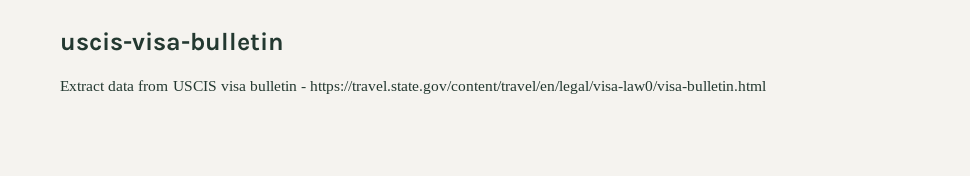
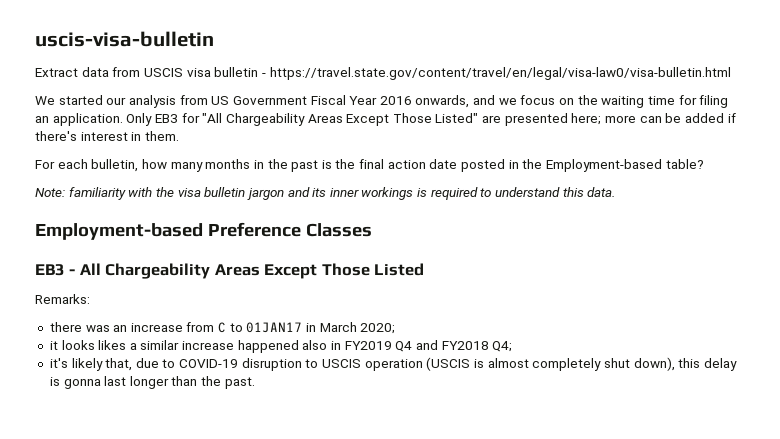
(767, 87) none -> [35,95,729,108] [35,113,736,126] [35,131,179,141] [35,159,704,172] [35,187,616,200] [35,222,372,240] [35,263,425,279] [35,294,90,304] [49,322,396,334] [49,340,513,353] [49,357,737,371] [49,376,255,389] // We started our analysis from US Government Fiscal Year 2016 onwards, and we focus on the waiting time for filing an application. Only EB3 for "All Chargeability Areas Except Those Listed" are presented here; more can be added if there's interest in them. // For each bulletin, how many months in the past is the final action date posted in the Employment-based table? // Note: familiarity with the visa bulletin jargon and its inner workings is required to understand this data. // Employment-based Preference Classes // EB3 - All Chargeability Areas Except Those Listed // Remarks: // there was an increase from C to 01JAN17 in March 2020; // it looks likes a similar increase happened also in FY2019 Q4 and FY2018 Q4; // it's likely that, due to COVID-19 disruption to USCIS operation (USCIS is almost completely shut down), this delay is gonna last longer than the past.

